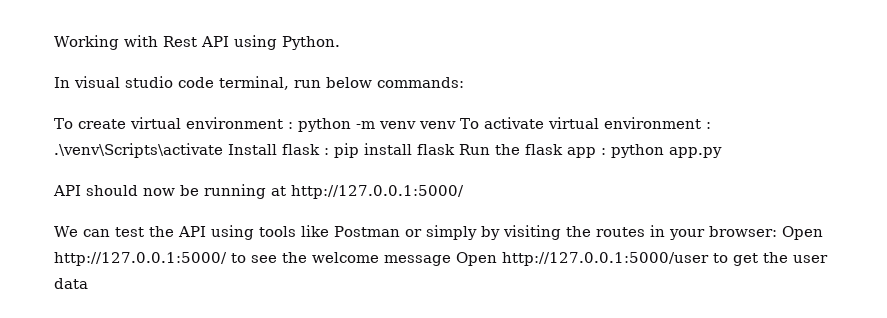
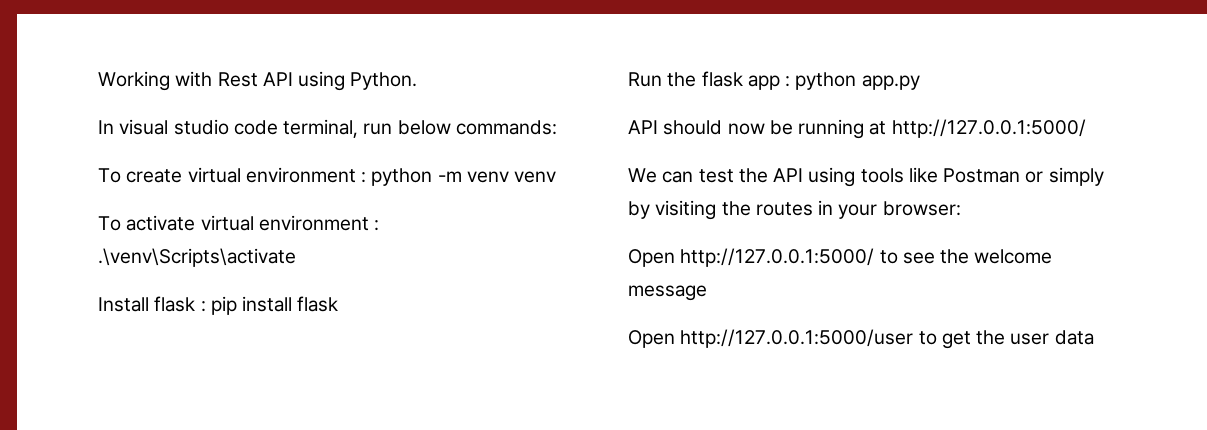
(456, 125) none -> (557, 177) //
(223, 150) none -> (296, 257) //
(455, 149) none -> (339, 304) //
(777, 231) none -> (961, 208) //
(451, 260) none -> (707, 293) //

